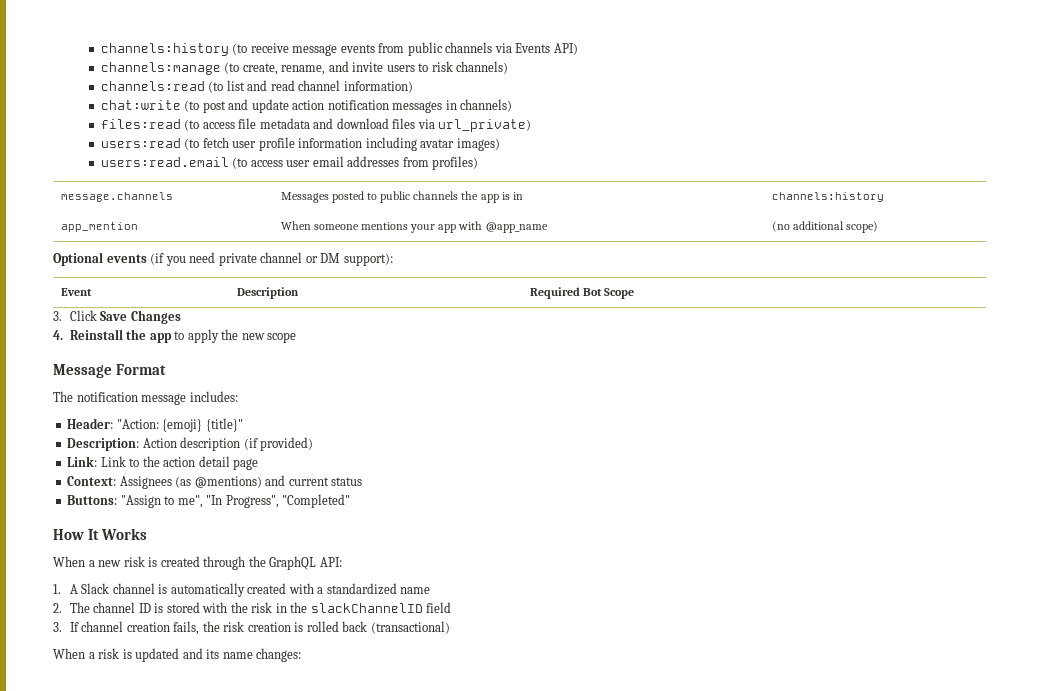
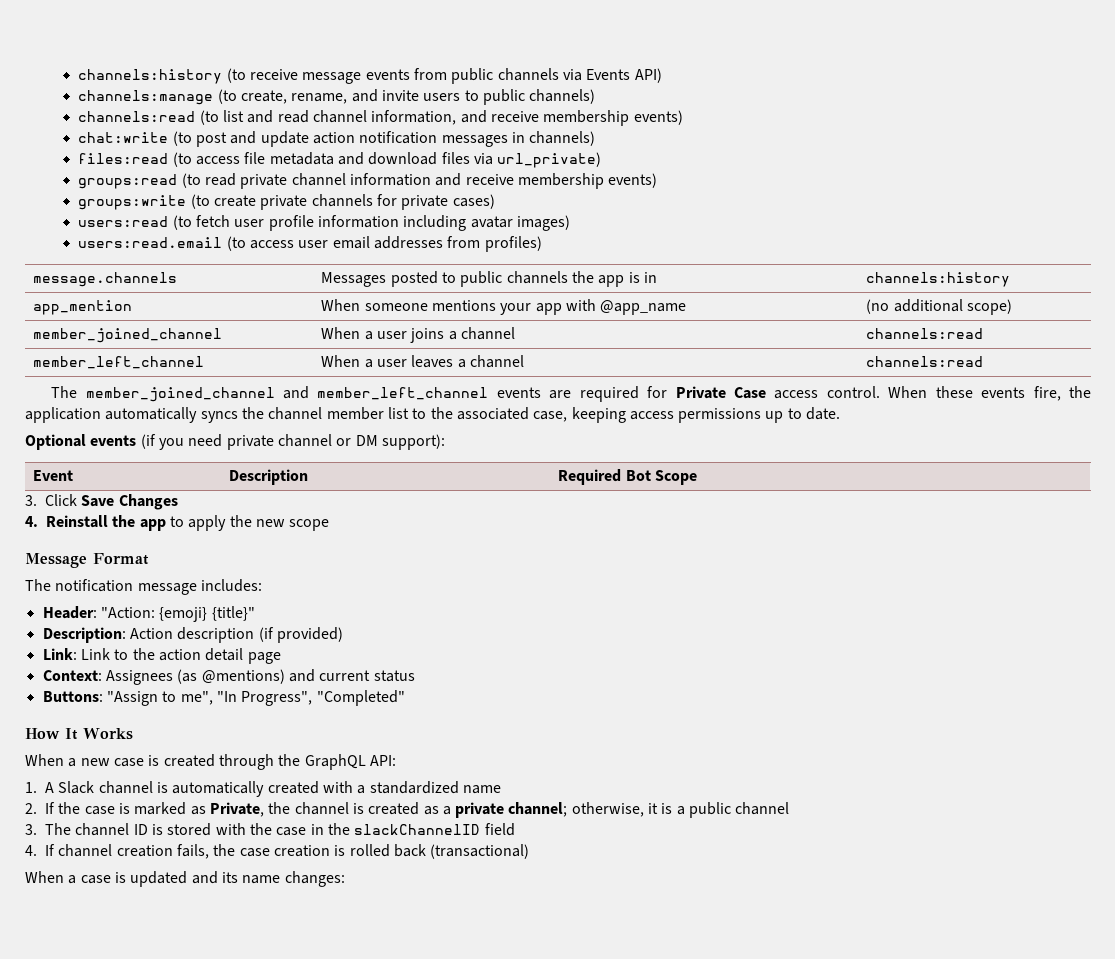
[431,61,453,72] risk -> [482,89,525,105] public
[343,81,413,93] information) -> [371,110,683,126] information, and receive membership events)
(532, 125) none -> [78,173,658,189] [78,194,495,210] // groups:read (to read private channel information and receive membership events) // groups:write (to create private channels for private cases)
(879, 227) none -> [33,328,223,343] [321,327,516,343] [866,328,984,339] [33,356,205,369] [321,355,525,368] [866,356,984,367] [51,386,1091,402] [25,407,841,423] // member_joined_channel | When a user joins a channel | channels:read // member_left_channel | When a user leaves a channel | channels:read // The member_joined_channel and member_left_channel events are required for Private Case access control. When these events fire, the application automatically syncs the channel member list to the associated case, keeping access permissions up to date.
[123,556,145,567] risk -> [113,758,144,767] case
(62, 608) none -> [45,802,790,818] [25,824,37,835] If the case is marked as Private, the channel is created as a private channel; otherwise, it is a public channel // 3.
[251,602,273,613] risk -> [276,827,307,836] case
[53,622,62,632] 3. -> [25,845,37,856] 4.
[223,621,245,632] risk -> [239,848,270,857] case
[98,648,120,659] risk -> [80,875,111,884] case

